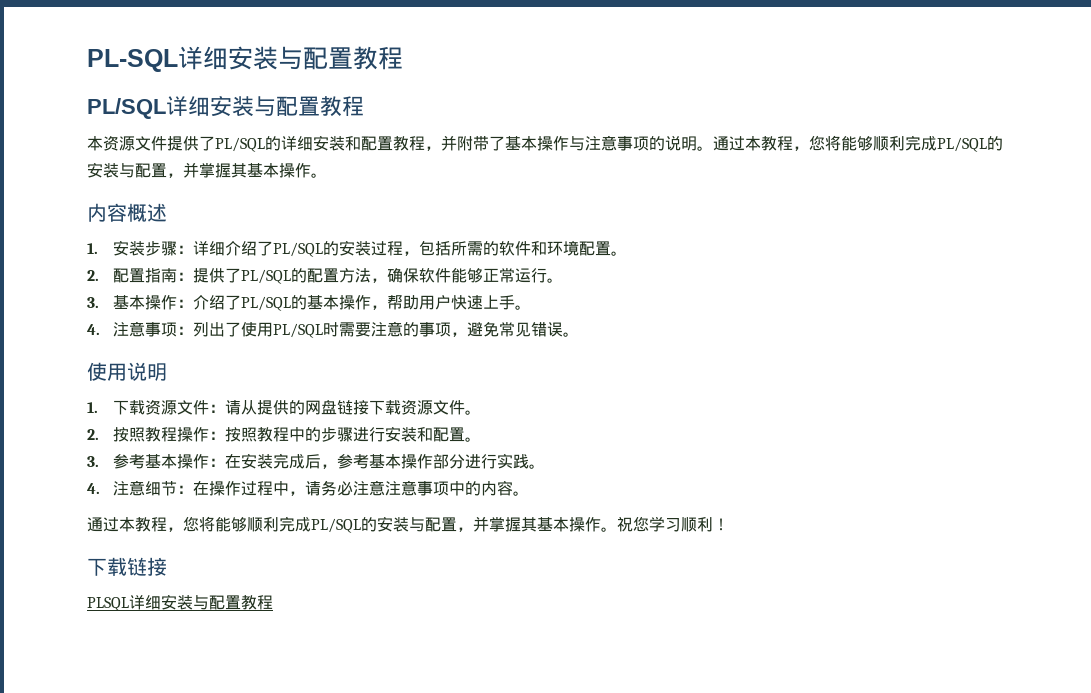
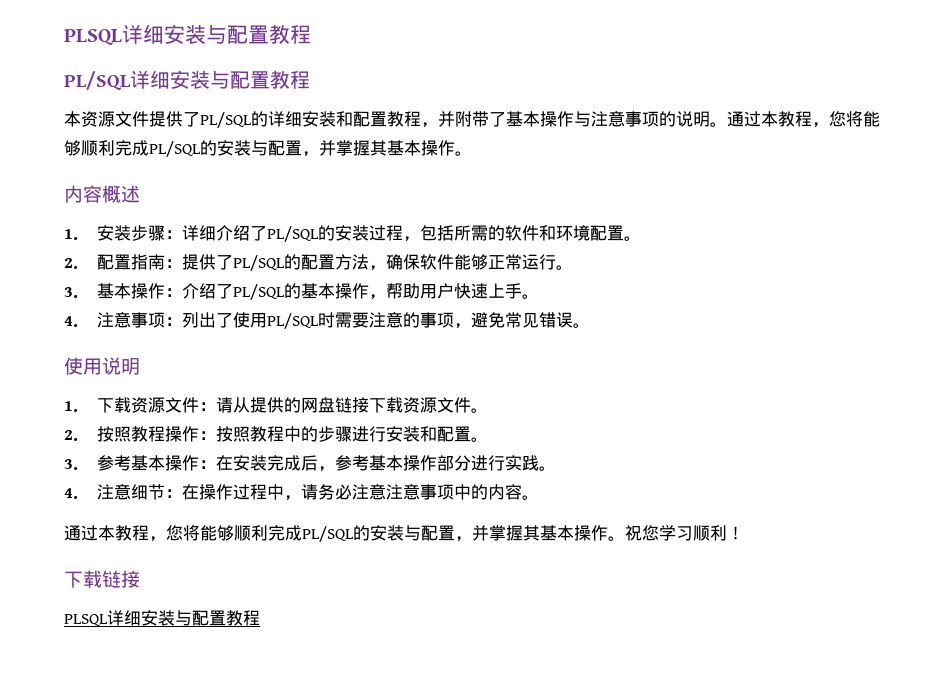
[87,49,178,72] PL-SQL -> [64,29,122,45] PLSQL

